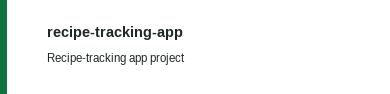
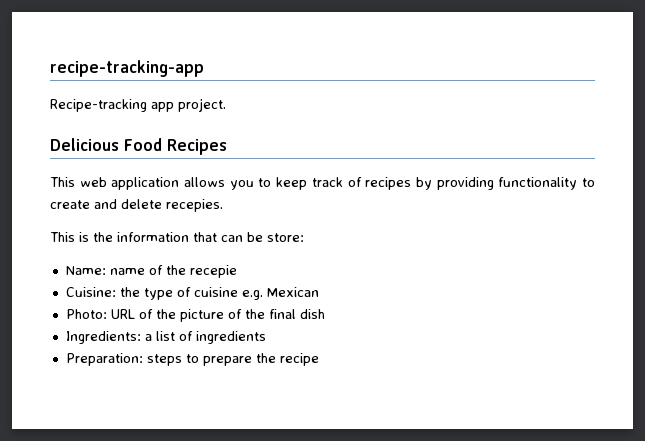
[150,53,186,65] project -> [178,98,226,112] [50,138,227,155] [50,177,595,190] [50,199,223,212] [50,232,304,242] [65,265,237,278] [65,287,319,300] [65,309,325,322] [65,331,266,344] [65,353,319,366] project. // Delicious Food Recipes // This web application allows you to keep track of recipes by providing functionality to create and delete recepies. // This is the information that can be store: // Name: name of the recepie // Cuisine: the type of cuisine e.g. Mexican // Photo: URL of the picture of the final dish // Ingredients: a list of ingredients // Preparation: steps to prepare the recipe

